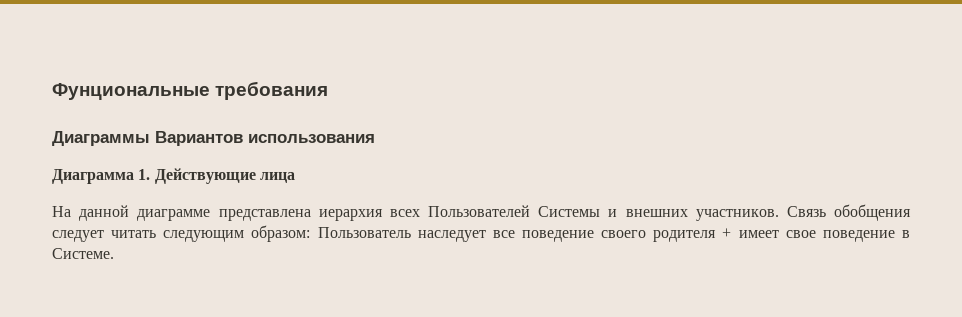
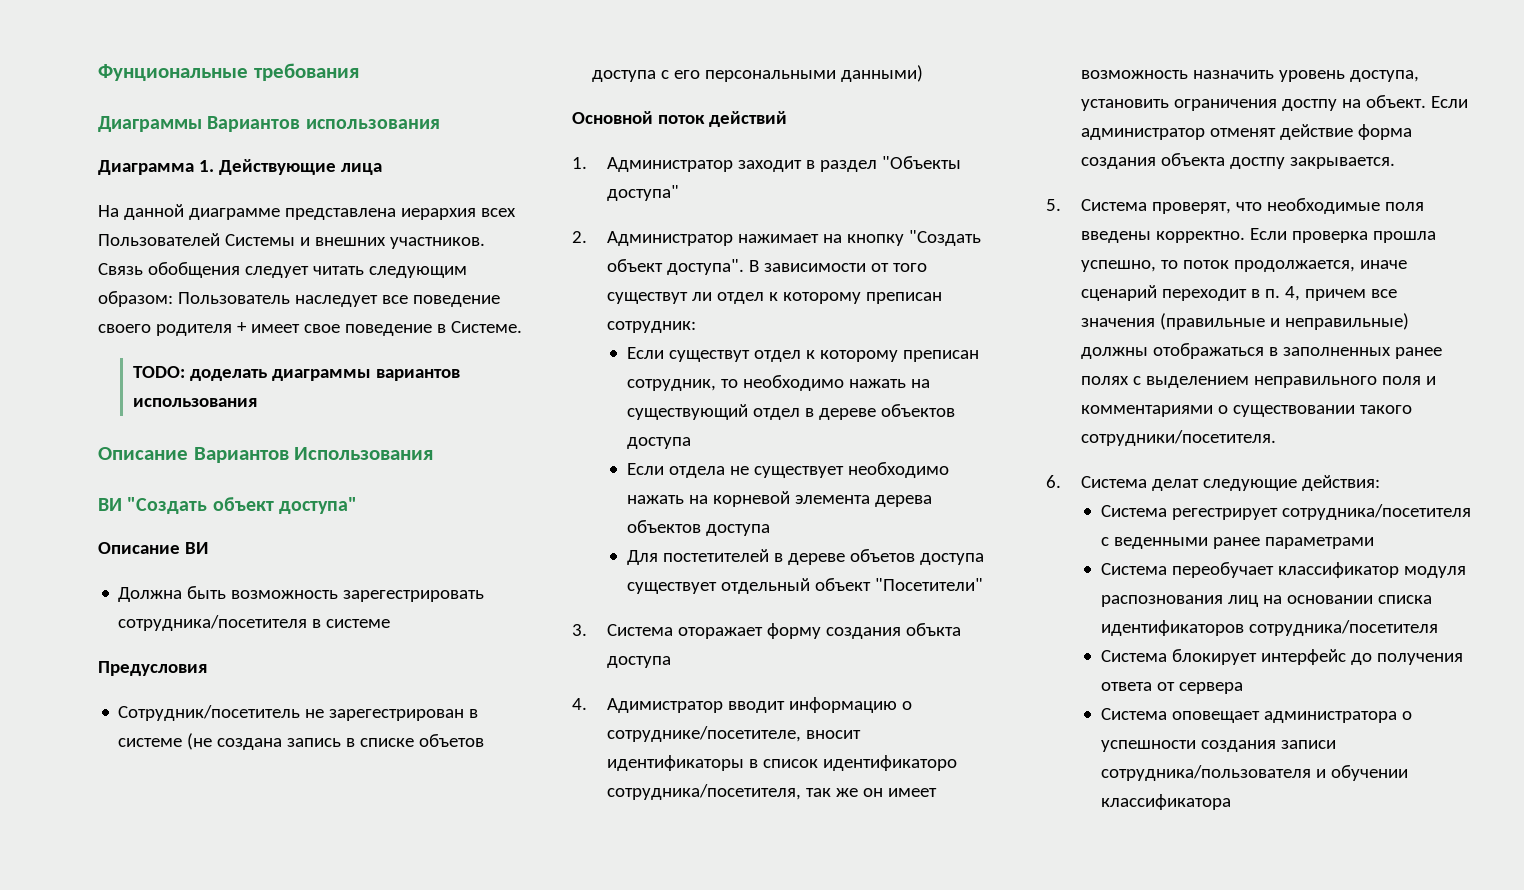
(114, 253) none -> [132,366,460,381] [132,398,257,407] [98,447,434,463] [98,497,357,514] [98,542,208,554] [118,586,485,602] [118,615,391,631] [98,661,207,676] [118,705,479,721] [118,733,485,750] [592,65,924,82] [572,111,787,127] [572,156,961,172] [606,185,679,201] [572,230,981,246] [606,259,927,275] [606,292,942,304] [606,321,696,333] [627,347,980,362] [627,375,931,391] [627,404,956,420] [627,437,692,449] [627,462,950,478] [627,491,933,507] [627,520,771,536] [627,549,985,565] [627,578,984,594] [572,623,961,639] [606,656,671,668] [572,697,912,713] [606,726,861,742] [606,755,957,771] [606,784,937,800] [1080,70,1419,82] [1080,95,1468,111] [1080,124,1412,140] [1080,153,1395,169] [1046,198,1424,214] [1080,228,1436,243] [1080,260,1407,272] [1080,285,1397,301] [1080,313,1409,330] [1080,343,1442,359] [1080,376,1436,388] [1080,405,1412,417] [1080,430,1276,446] [1046,475,1380,491] [1101,504,1472,520] [1101,537,1375,549] [1101,562,1467,578] [1101,595,1433,607] [1101,620,1439,636] [1101,649,1464,665] [1101,682,1244,694] [1101,708,1413,723] [1101,740,1337,752] [1101,765,1409,781] [1101,794,1232,810] // TODO: доделать диаграммы вариантов использования // Описание Вариантов Использования // ВИ "Создать объект доступа" // Описание ВИ // Должна быть возможность зарегестрировать сотрудника/посетителя в системе // Предусловия // Сотрудник/посетитель не зарегестрирован в системе (не создана запись в списке объетов доступа с его персональными данными) // Основной поток действий // 1. Администратор заходит в раздел "Объекты доступа" // 2. Администратор нажимает на кнопку "Создать объект доступа". В зависимости от того существут ли отдел к которому преписан сотрудник: // Если существут отдел к которому преписан сотрудник, то необходимо нажать на существующий отдел в дереве объектов доступа // Если отдела не существует необходимо нажать на корневой элемента дерева объектов доступа // Для постетителей в дереве объетов доступа существует отдельный объект "Посетители" // 3. Система оторажает форму создания объкта доступа // 4. Адимистратор вводит информацию о сотруднике/посетителе, вносит идентификаторы в список идентификаторо сотрудника/посетителя, так же он имеет возможность назначить уровень доступа, установить ограничения достпу на объект. Если администратор отменят действие форма создания объекта достпу закрывается. // 5. Система проверят, что необходимые поля введены корректно. Если проверка прошла успешно, то поток продолжается, иначе сценарий переходит в п. 4, причем все значения (правильные и неправильные) должны отображаться в заполненных ранее полях с выделением неправильного поля и комментариями о существовании такого сотрудники/посетителя. // 6. Система делат следующие действия: // Система регестрирует сотрудника/посетителя с веденными ранее параметрами // Система переобучает классификатор модуля распознования лиц на основании списка идентификаторов сотрудника/посетителя // Система блокирует интерфейс до получения ответа от сервера // Система оповещает администратора о успешности создания записи сотрудника/пользователя и обучении классификатора

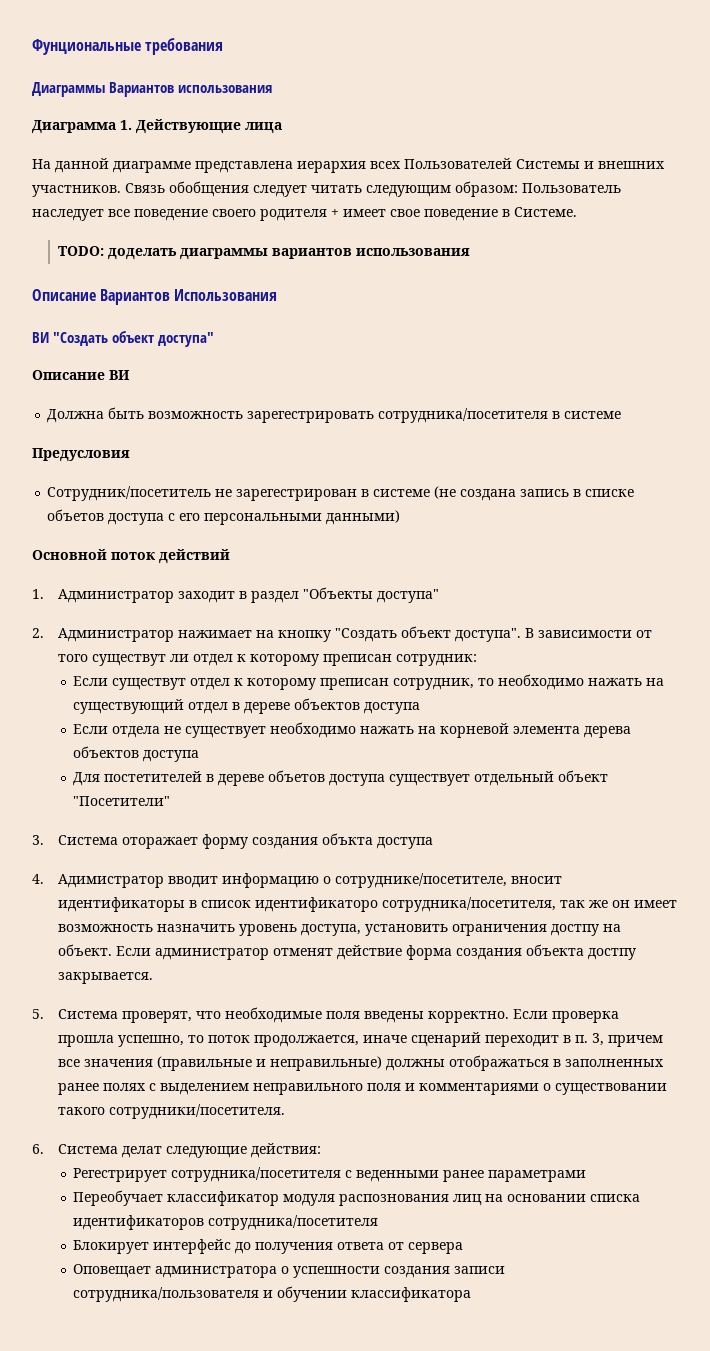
[1284,286,1300,301] 4, -> [591,1033,604,1046] 3,
[1101,505,1279,520] Система регестрирует -> [73,1168,168,1182] Регестрирует
[1101,562,1275,578] Система переобучает -> [73,1190,164,1206] Переобучает
[1101,649,1258,665] Система блокирует -> [73,1240,150,1254] Блокирует
[1101,708,1261,723] Система оповещает -> [73,1264,152,1278] Оповещает

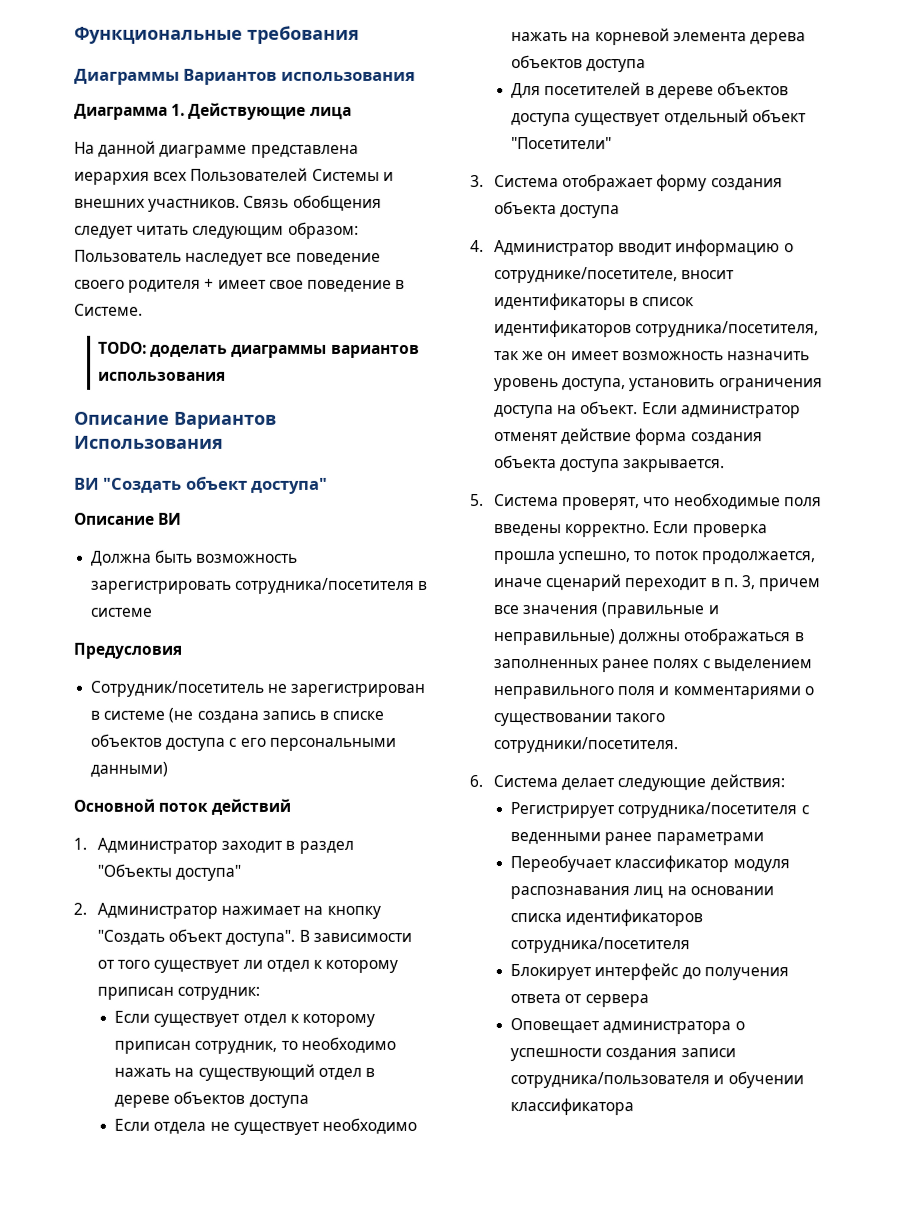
[32,39,141,55] Фунциональные -> [74,26,243,44] Функциональные
[247,411,375,423] зарегестрировать -> [91,580,233,594] зарегистрировать
[236,489,358,501] зарегестрирован -> [290,683,426,697] зарегистрирован
[47,509,105,521] объетов -> [90,733,163,747] объектов
[91,654,166,666] существут -> [153,959,241,973] существует
[322,654,392,666] преписан -> [97,986,175,1000] приписан
[112,678,390,690] существут отдел к которому преписан -> [153,1013,375,1027] [114,1040,192,1054] существует отдел к которому приписан
[104,770,326,786] постетителей в дереве объетов -> [544,82,789,100] посетителей в дереве объектов
[121,837,198,849] оторажает -> [562,174,655,192] отображает
[321,833,373,845] объкта -> [494,201,558,215] объекта
[57,874,164,888] Адимистратор -> [494,240,616,257] Администратор
[254,897,378,912] идентификаторо -> [494,320,633,338] идентификаторов
[550,924,599,936] достпу -> [494,405,555,419] доступа
[587,948,636,960] достпу -> [560,459,621,473] доступа
[121,1146,162,1158] делат -> [561,778,616,791] делает
[73,1168,168,1182] Регестрирует -> [510,802,616,819] Регистрирует
[339,1194,450,1206] распознования -> [510,886,631,900] распознавания

